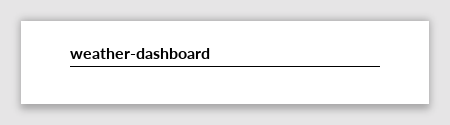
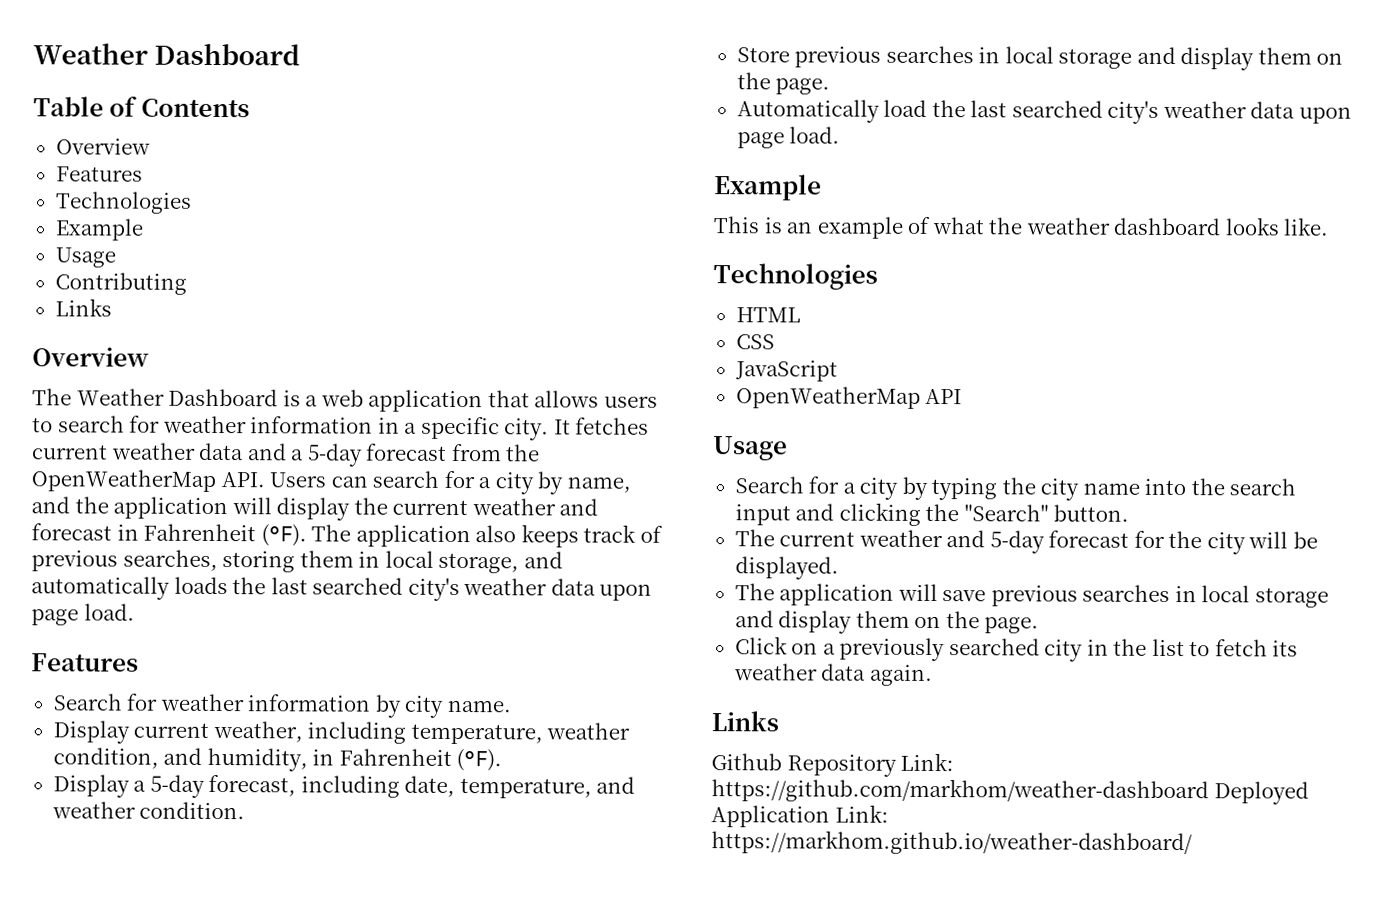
[70,48,210,59] weather-dashboard -> [33,43,301,66] [33,95,250,118] [55,138,151,155] [55,166,143,182] [55,191,192,214] [54,218,143,241] [54,247,116,268] [54,272,187,295] [54,298,112,317] [32,347,149,367] [32,388,658,413] [32,415,650,441] [31,442,541,467] [31,469,631,495] [31,496,599,521] [31,523,663,548] [31,549,563,574] [31,576,653,602] [31,603,135,626] [31,653,139,672] [52,693,511,718] [52,720,631,745] [52,747,503,772] [52,774,636,799] [51,801,246,820] [736,45,1344,71] [736,72,831,95] [736,99,1352,124] [736,126,841,149] [714,174,822,201] [713,216,1330,239] [713,263,878,290] [735,307,801,323] [735,334,775,350] [734,360,838,382] [735,386,963,409] [712,436,788,461] [734,476,1297,501] [734,502,1130,526] [734,529,1318,555] [734,556,839,580] [734,583,1329,608] [734,610,1040,634] [734,636,1299,662] [733,663,933,687] [711,711,779,732] [711,752,955,777] [711,778,1309,805] [711,804,889,828] [711,830,1193,856] Weather Dashboard // Table of Contents // Overview // Features // Technologies // Example // Usage // Contributing // Links // Overview // The Weather Dashboard is a web application that allows users to search for weather information in a specific city. It fetches current weather data and a 5-day forecast from the OpenWeatherMap API. Users can search for a city by name, and the application will display the current weather and forecast in Fahrenheit (°F). The application also keeps track of previous searches, storing them in local storage, and automatically loads the last searched city's weather data upon page load. // Features // Search for weather information by city name. // Display current weather, including temperature, weather condition, and humidity, in Fahrenheit (°F). // Display a 5-day forecast, including date, temperature, and weather condition. // Store previous searches in local storage and display them on the page. // Automatically load the last searched city's weather data upon page load. // Example // This is an example of what the weather dashboard looks like. // Technologies // HTML // CSS // JavaScript // OpenWeatherMap API // Usage // Search for a city by typing the city name into the search input and clicking the "Search" button. // The current weather and 5-day forecast for the city will be displayed. // The application will save previous searches in local storage and display them on the page. // Click on a previously searched city in the list to fetch its weather data again. // Links // Github Repository Link: https://github.com/markhom/weather-dashboard Deployed Application Link: https://markhom.github.io/weather-dashboard/

